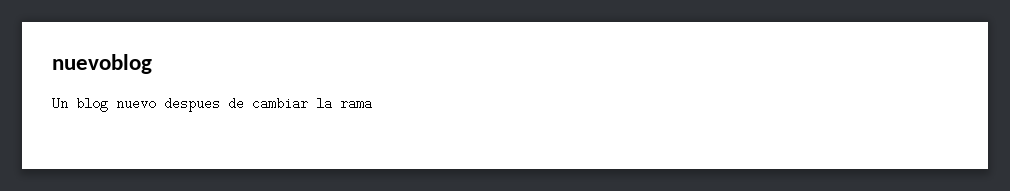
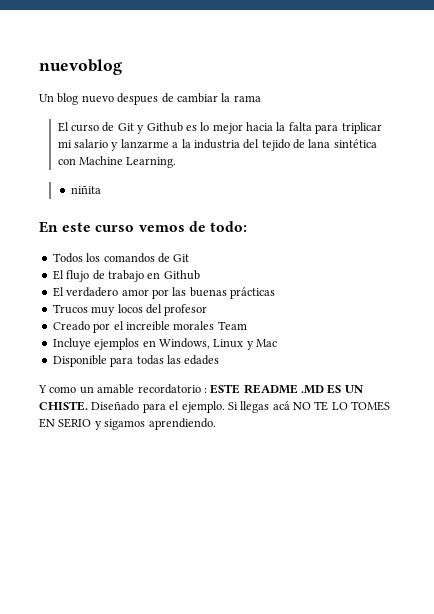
(372, 103) none -> [57,122,382,134] [57,139,377,151] [57,156,177,168] [71,185,102,194] [39,221,247,233] [52,253,190,263] [52,270,200,282] [52,287,275,299] [52,304,208,316] [52,321,247,333] [52,338,277,350] [52,355,220,367] [38,384,363,394] [39,401,391,413] [39,418,216,430] // El curso de Git y Github es lo mejor hacia la falta para triplicar mi salario y lanzarme a la industria del tejido de lana sintética con Machine Learning. // niñita // En este curso vemos de todo: // Todos los comandos de Git // El flujo de trabajo en Github // El verdadero amor por las buenas prácticas // Trucos muy locos del profesor // Creado por el increible morales Team // Incluye ejemplos en Windows, Linux y Mac // Disponible para todas las edades // Y como un amable recordatorio : ESTE README .MD ES UN CHISTE. Diseñado para el ejemplo. Si llegas acá NO TE LO TOMES EN SERIO y sigamos aprendiendo.

